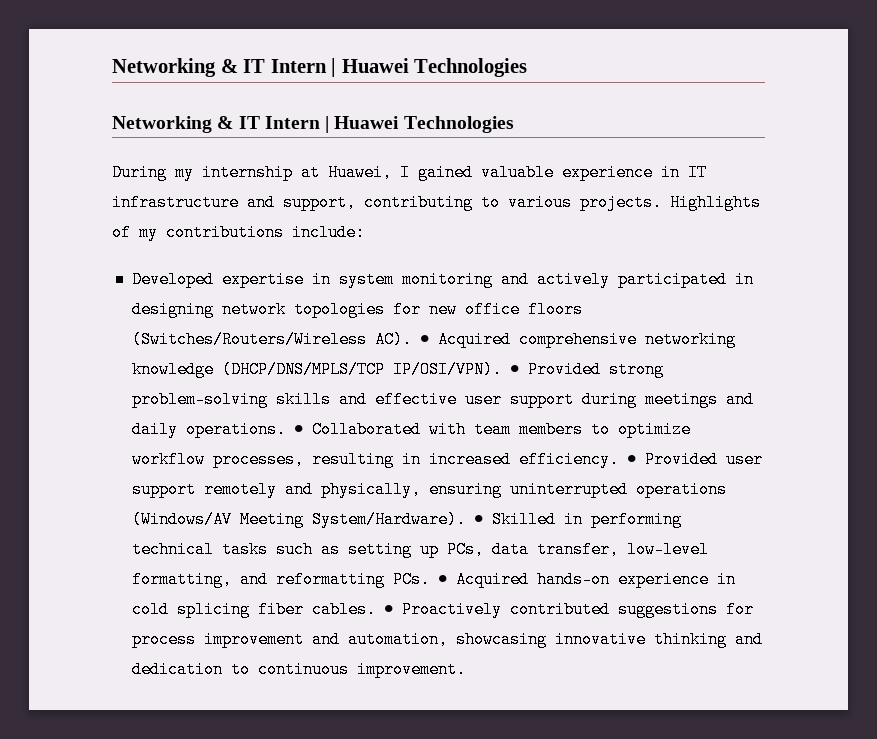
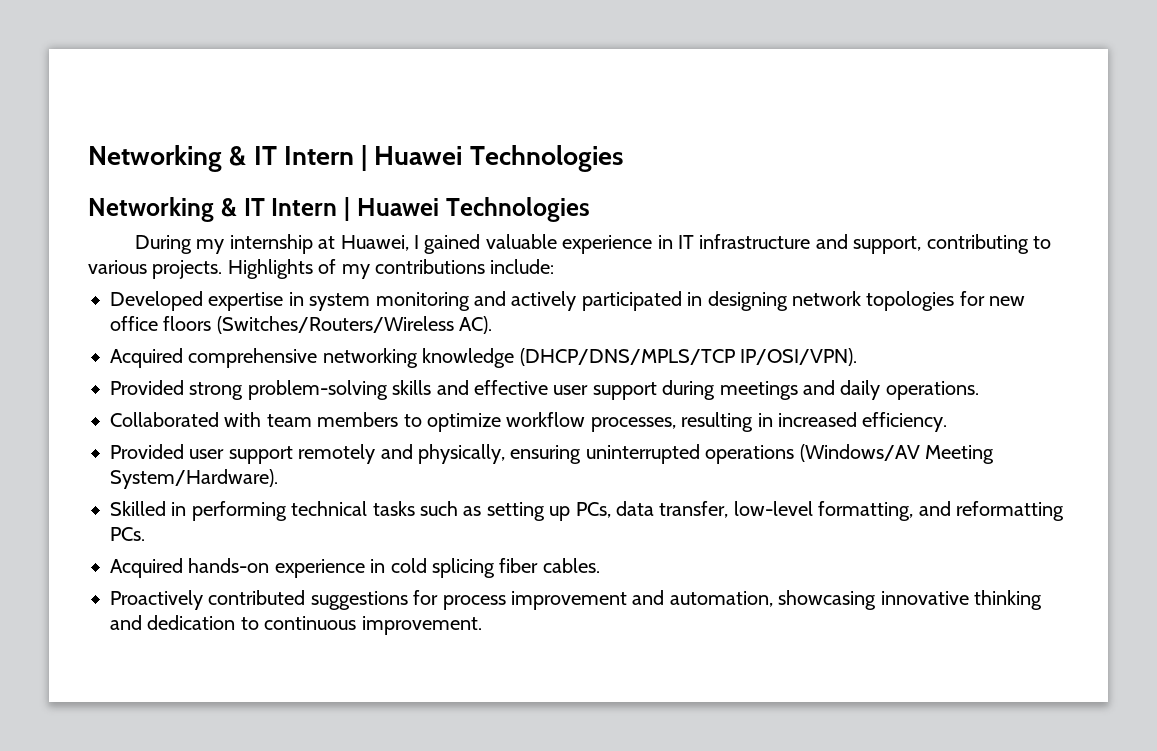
[419,335,429,344] • -> (493, 325) //
[509,365,519,374] • -> (857, 357) //
[293,425,303,434] • -> (979, 390) //
[626,455,636,464] • -> (948, 422) //
[473,515,483,524] • -> (278, 479) //
[437,575,447,584] • -> (145, 534) //
[383,605,393,614] • -> (600, 565) //

